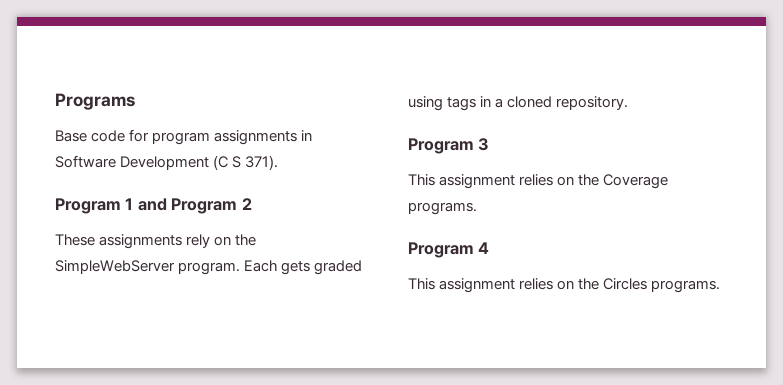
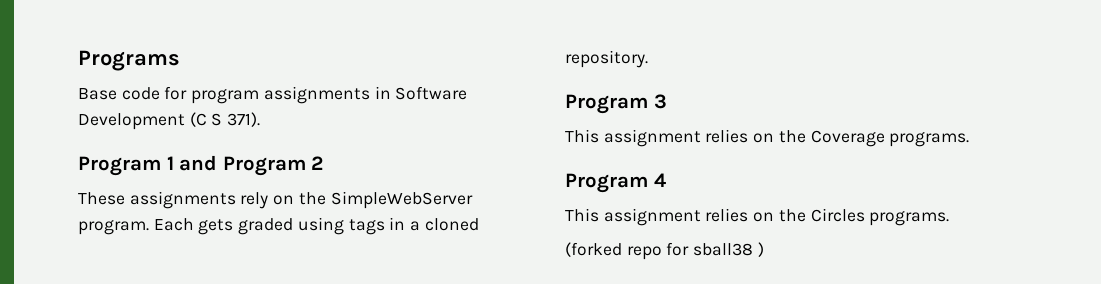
(721, 286) none -> [565,242,764,260] // (forked repo for sball38 )

